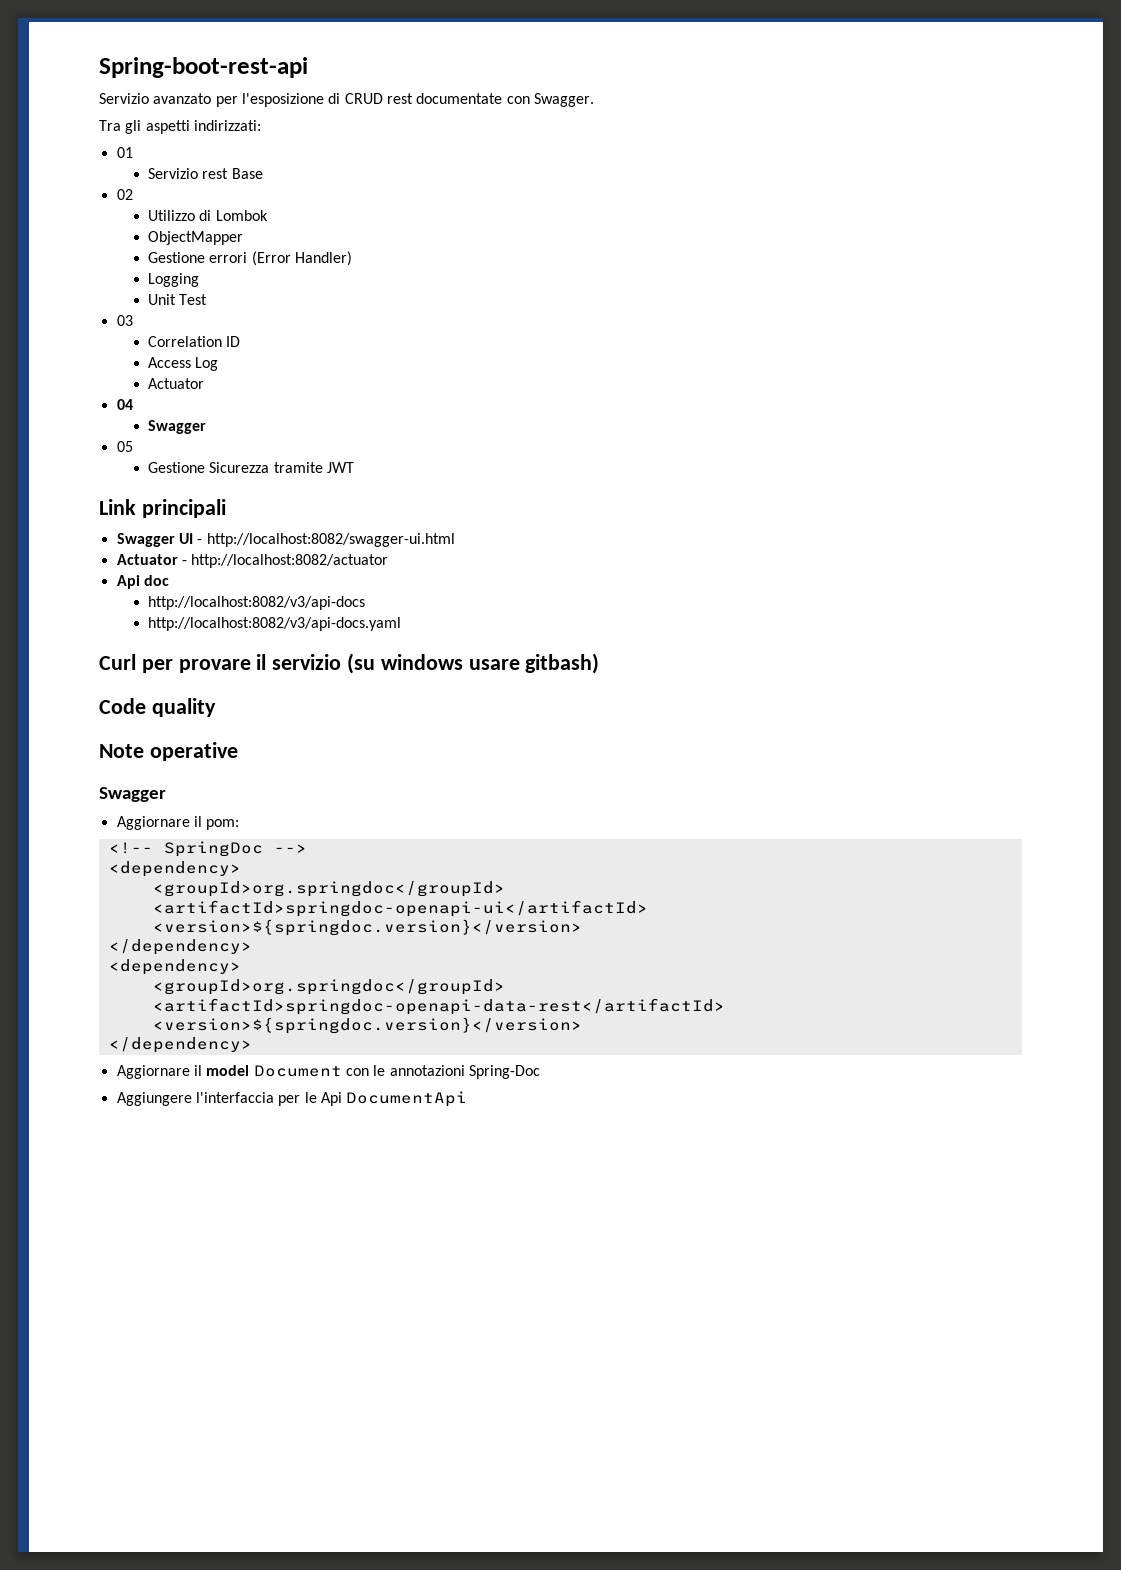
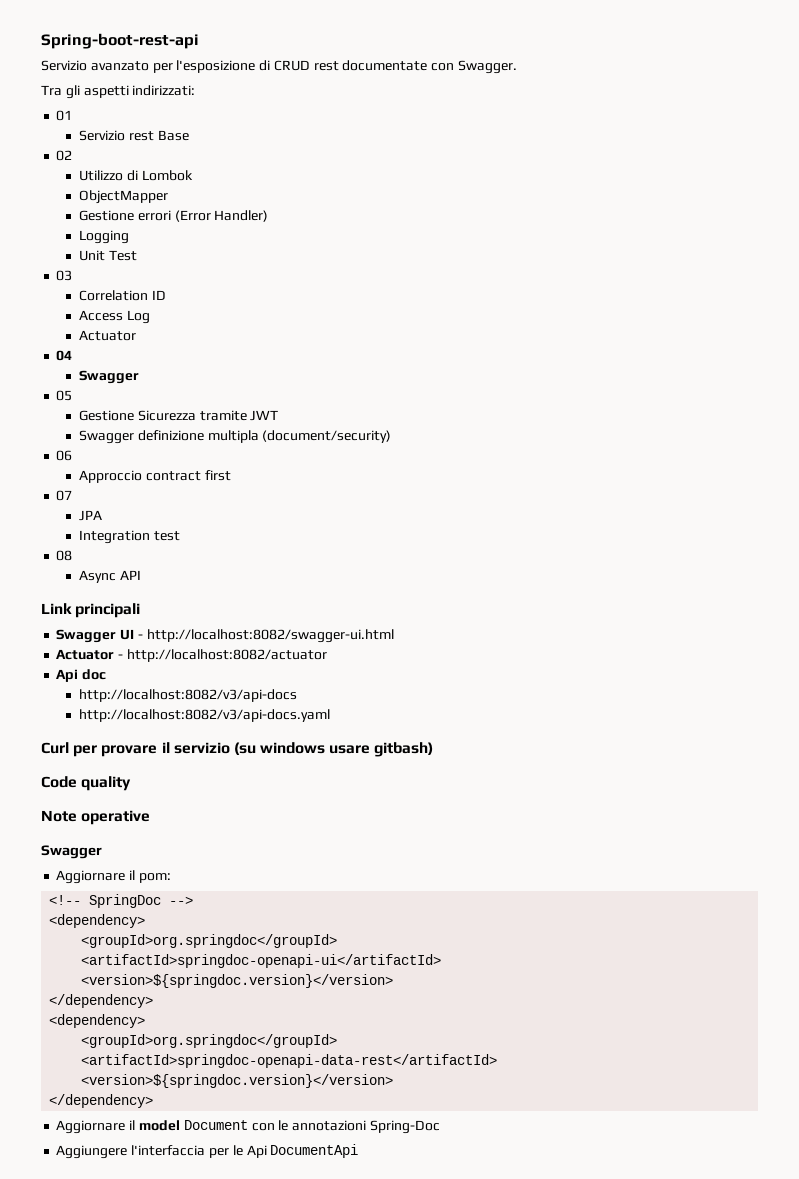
(354, 467) none -> [79,430,392,444] [56,450,73,461] [79,470,231,483] [56,490,73,501] [79,510,103,521] [79,530,180,544] [56,550,73,561] [79,570,141,583] // Swagger definizione multipla (document/security) // 06 // Approccio contract first // 07 // JPA // Integration test // 08 // Async API

